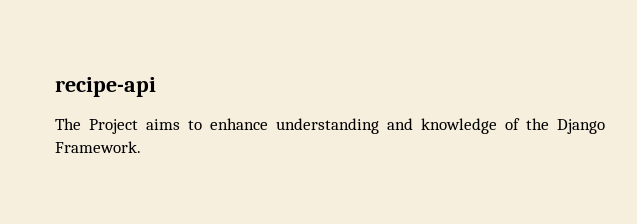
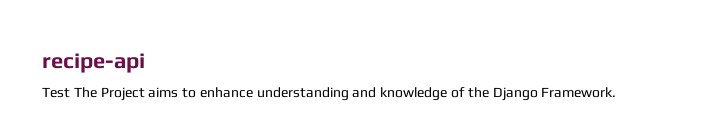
(156, 87) none -> [42,87,70,98] Test

